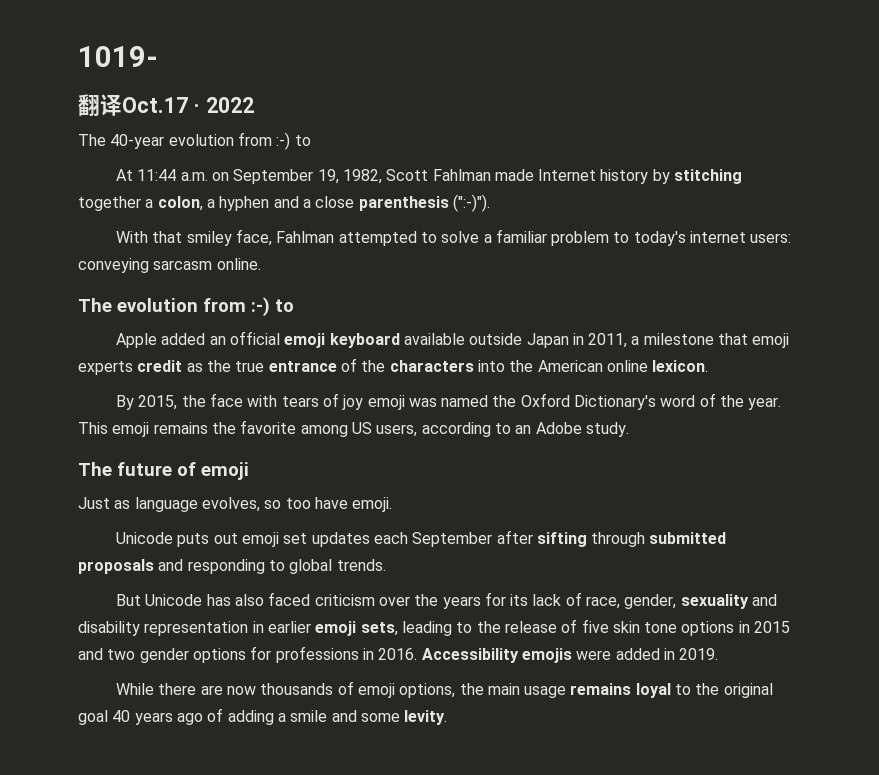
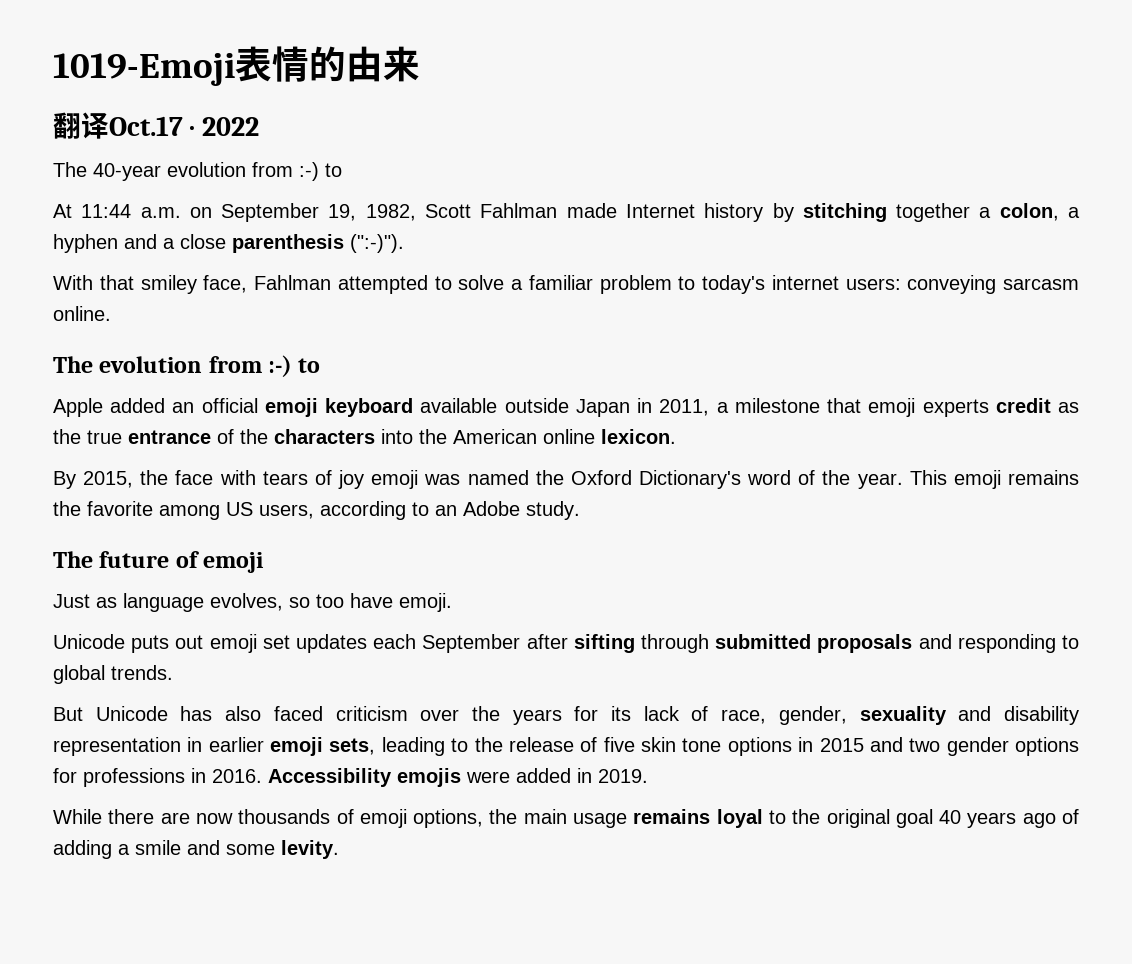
[78,46,158,67] 1019- -> [53,46,420,86] 1019-Emoji表情的由来

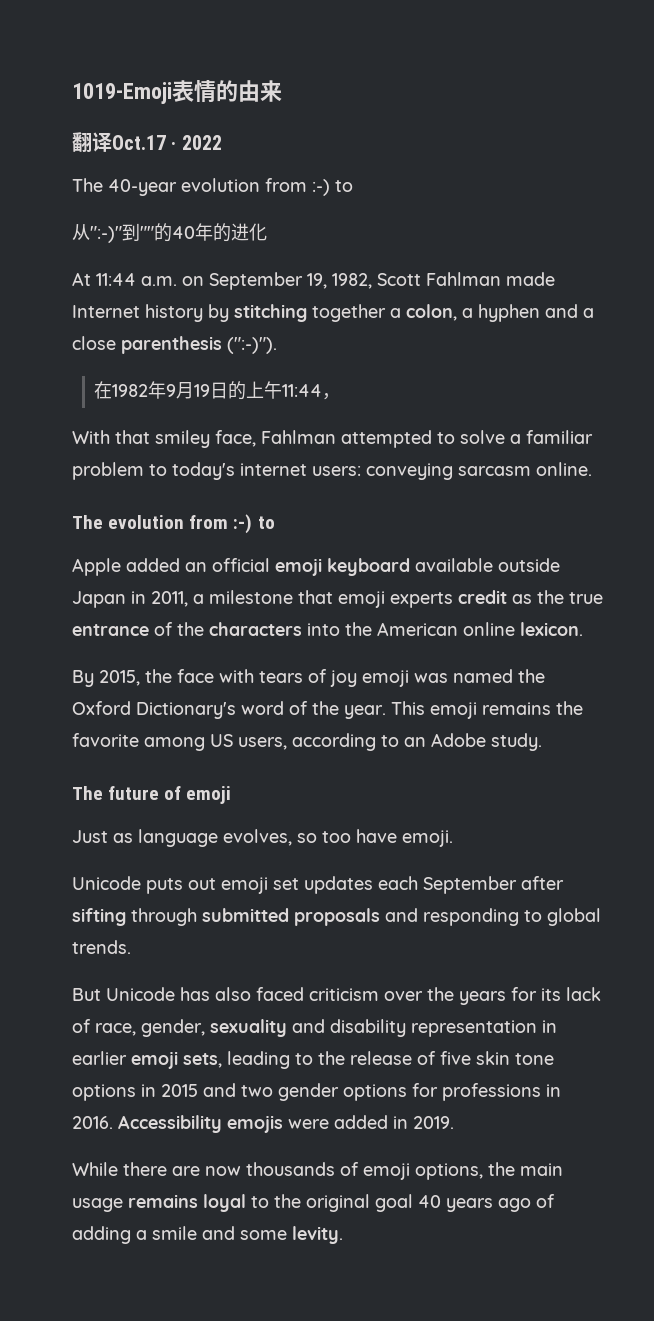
(342, 170) none -> [72,223,267,243] // 从":-)"到""的40年的进化
(404, 243) none -> [94,381,341,400] // 在1982年9月19日的上午11:44，

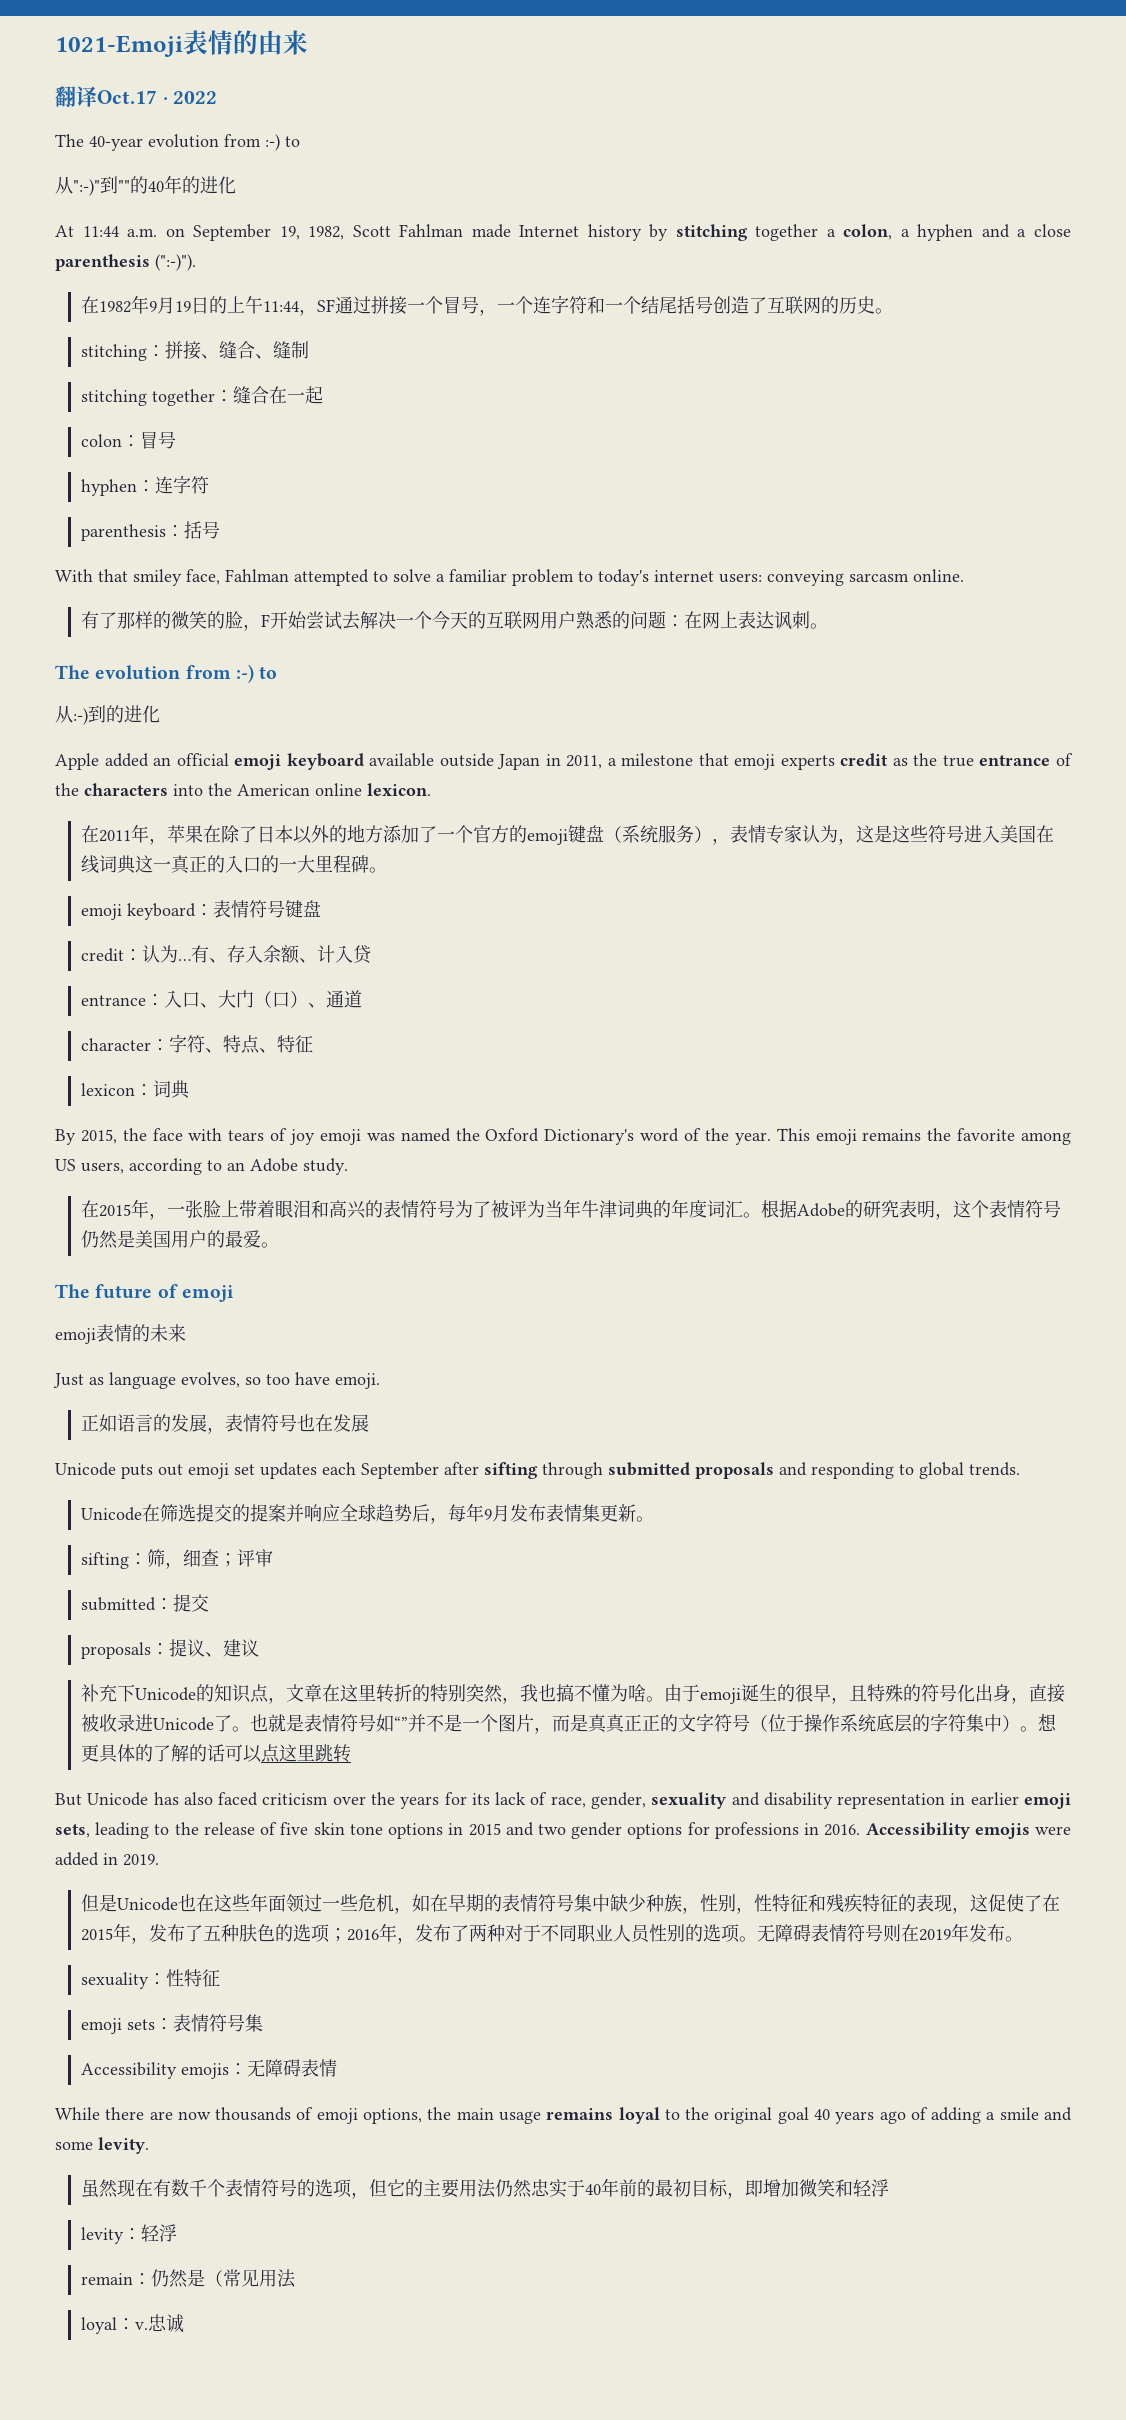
[72,82,172,104] 1019-Emoji -> [55,35,183,57] 1021-Emoji
(341, 396) none -> [317,295,894,316] [81,341,310,361] [81,386,324,406] [81,431,177,449] [81,475,210,496] [81,521,221,541] SF通过拼接一个冒号，一个连字符和一个结尾括号创造了互联网的历史。 // stitching：拼接、缝合、缝制 // stitching together：缝合在一起 // colon：冒号 // hyphen：连字符 // parenthesis：括号
(592, 469) none -> [81,611,829,631] // 有了那样的微笑的脸，F开始尝试去解决一个今天的互联网用户熟悉的问题：在网上表达讽刺。
(275, 522) none -> [55,705,160,725] // 从:-)到的进化
(583, 629) none -> [81,824,1055,845] [81,855,388,874] [81,900,322,920] [81,945,373,964] [81,990,363,1008] [81,1034,314,1054] [81,1080,191,1099] // 在2011年，苹果在除了日本以外的地方添加了一个官方的emoji键盘（系统服务），表情专家认为，这是这些符号进入美国在线词典这一真正的入口的一大里程碑。 // emoji keyboard：表情符号键盘 // credit：认为…有、存入余额、计入贷 // entrance：入口、大门（口）、通道 // character：字符、特点、特征 // lexicon：词典
(542, 742) none -> [81,1199,1062,1220] [81,1230,280,1249] // 在2015年，一张脸上带着眼泪和高兴的表情符号为了被评为当年牛津词典的年度词汇。根据Adobe的研究表明，这个表情符号仍然是美国用户的最爱。
(232, 795) none -> [55,1324,186,1344] // emoji表情的未来
(453, 838) none -> [81,1414,370,1434] // 正如语言的发展，表情符号也在发展
(131, 947) none -> [81,1503,655,1524] [81,1549,274,1569] [81,1594,210,1612] [81,1639,260,1659] [81,1684,1066,1704] [81,1713,1058,1734] [81,1744,352,1763] // Unicode在筛选提交的提案并响应全球趋势后，每年9月发布表情集更新。 // sifting：筛，细查；评审 // submitted：提交 // proposals：提议、建议 // 补充下Unicode的知识点，文章在这里转折的特别突然，我也搞不懂为啥。由于emoji诞生的很早，且特殊的符号化出身，直接被收录进Unicode了。也就是表情符号如“”并不是一个图片，而是真真正正的文字符号（位于操作系统底层的字符集中）。想更具体的了解的话可以点这里跳转
(454, 1122) none -> [81,1893,1061,1914] [81,1923,1024,1944] [81,1969,221,1989] [81,2014,264,2034] [81,2059,338,2079] // 但是Unicode也在这些年面领过一些危机，如在早期的表情符号集中缺少种族，性别，性特征和残疾特征的表现，这促使了在2015年，发布了五种肤色的选项；2016年，发布了两种对于不同职业人员性别的选项。无障碍表情符号则在2019年发布。 // sexuality：性特征 // emoji sets：表情符号集 // Accessibility emojis：无障碍表情
(343, 1235) none -> [81,2178,890,2199] [81,2224,178,2244] [81,2269,297,2288] [81,2314,185,2334] // 虽然现在有数千个表情符号的选项，但它的主要用法仍然忠实于40年前的最初目标，即增加微笑和轻浮 // levity：轻浮 // remain：仍然是（常见用法 // loyal：v.忠诚

